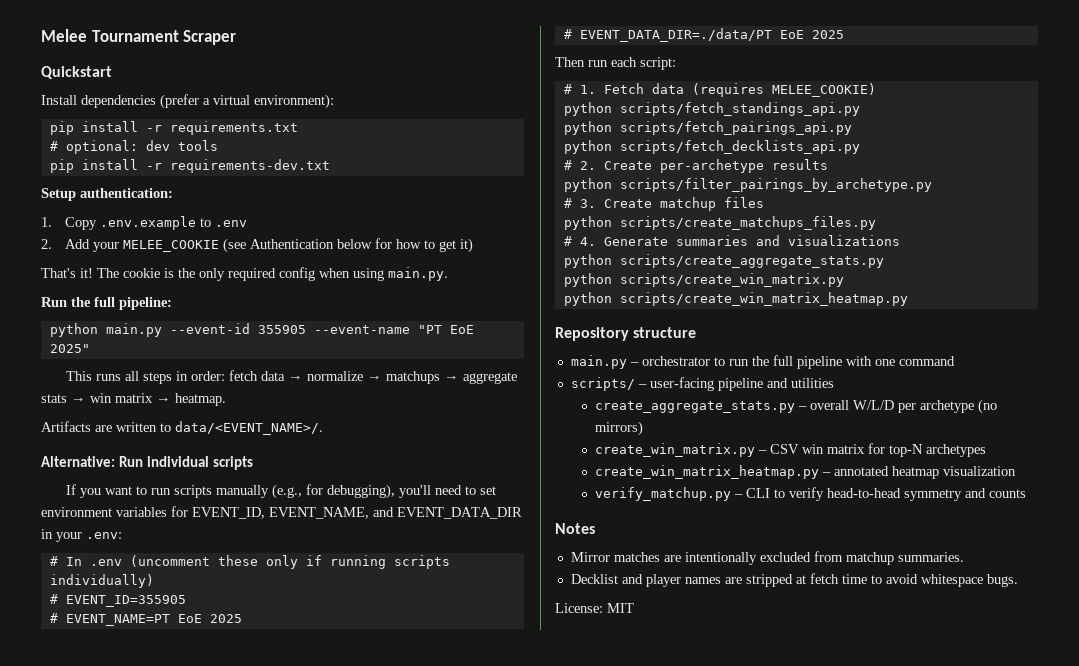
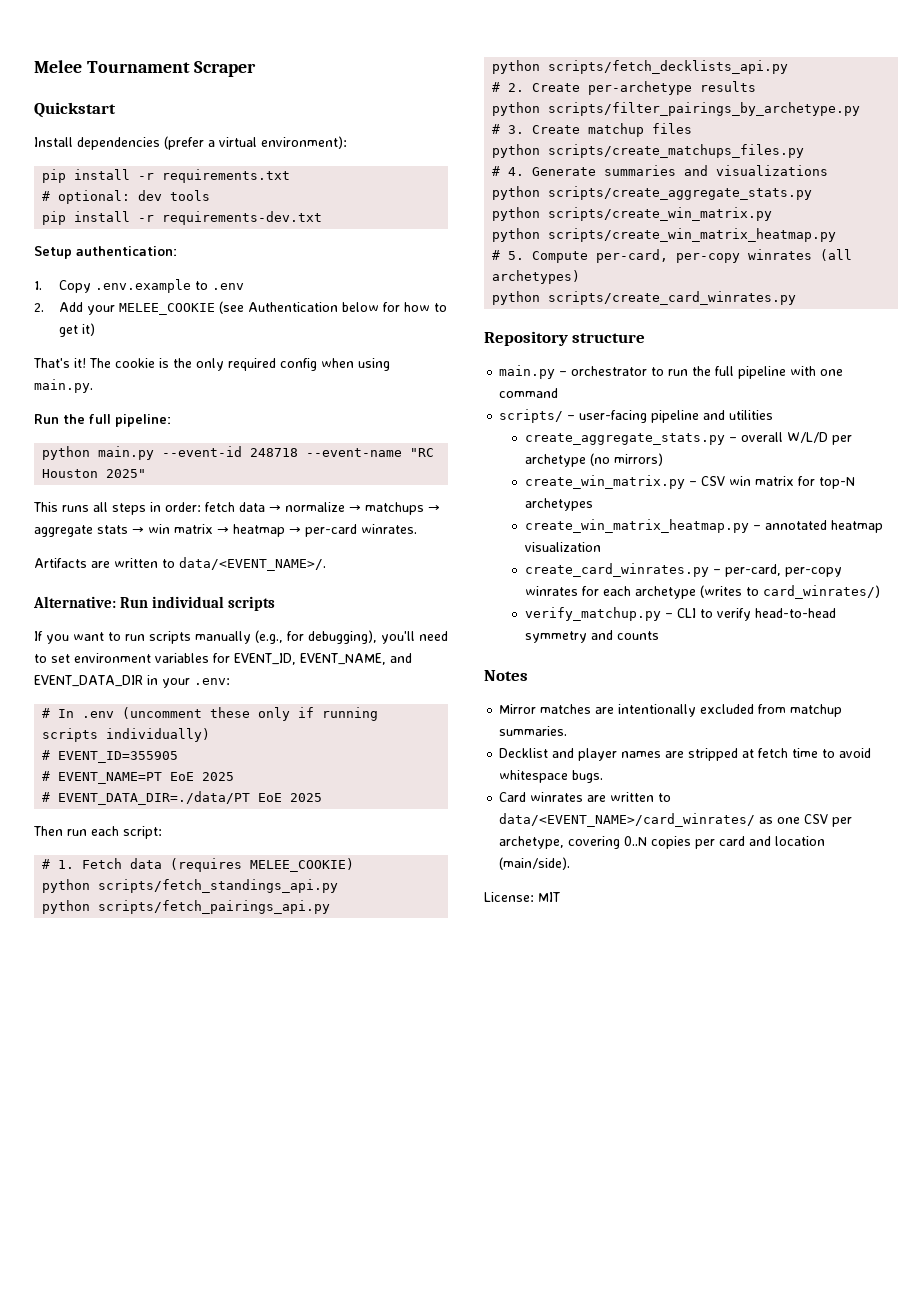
[257,325,474,334] 355905 --event-name "PT EoE -> [250,448,435,457] [42,469,99,478] 248718 --event-name "RC Houston
[175,393,226,406] heatmap. -> [233,524,417,537] heatmap → per-card winrates.
(908, 299) none -> [492,249,853,263] [492,270,581,284] [492,291,797,305] // # 5. Compute per-card, per-copy winrates (all archetypes) // python scripts/create_card_winrates.py
(1016, 471) none -> [524,563,842,577] [524,585,880,599] // create_card_winrates.py – per-card, per-copy winrates for each archetype (writes to card_winrates/)
(1018, 580) none -> [499,792,672,802] [499,813,853,827] [499,836,826,849] [499,857,571,870] // Card winrates are written to data/<EVENT_NAME>/card_winrates/ as one CSV per archetype, covering 0..N copies per card and location (main/side).

